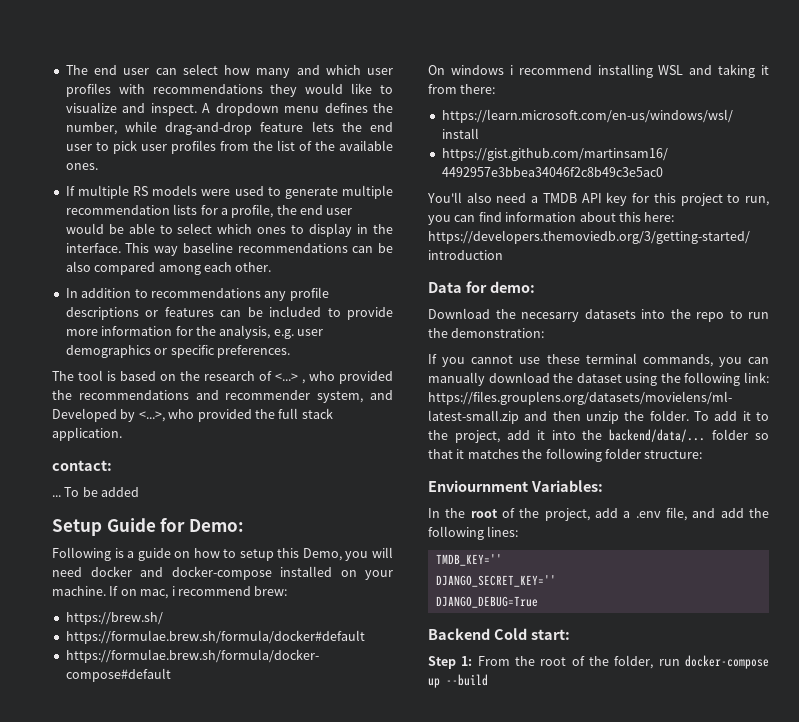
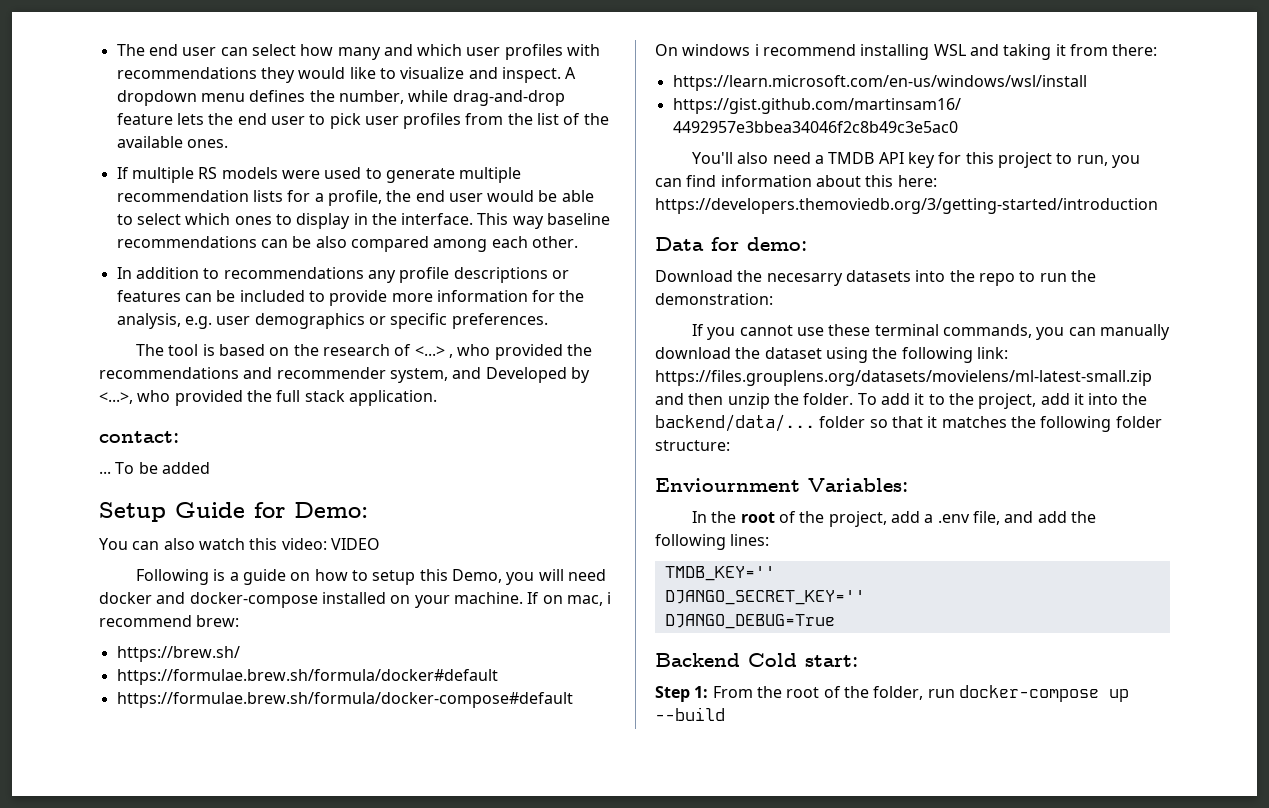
(244, 525) none -> [99,538,380,550] // You can also watch this video: VIDEO

